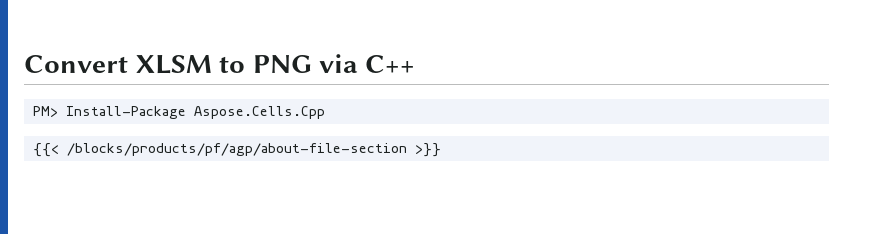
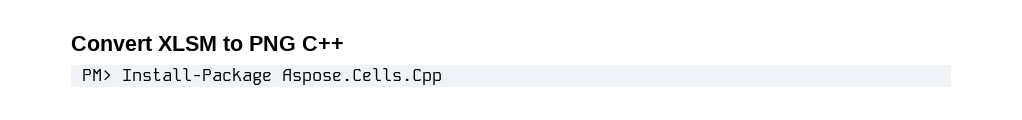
[319,54,359,73] via -> (296, 43) none
[33,143,442,157] // {{< /blocks/products/pf/agp/about-file-section >}} -> (442, 76) none

